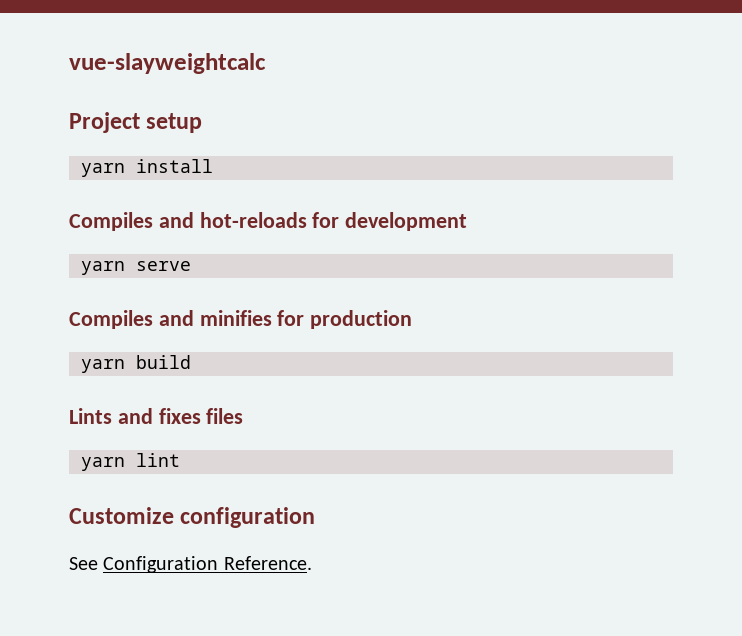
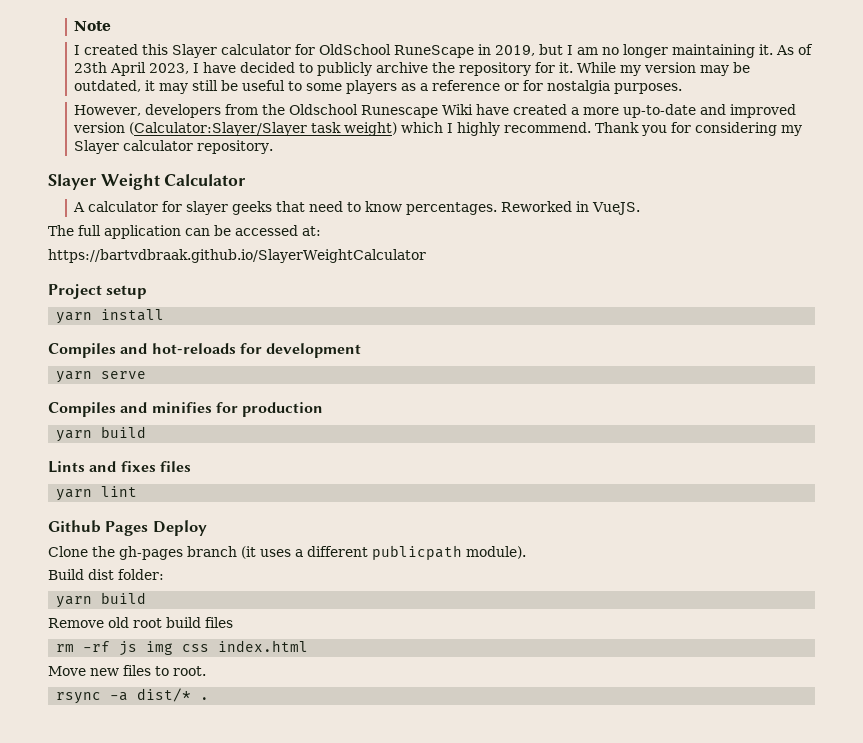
[69,53,266,74] vue-slayweightcalc -> [74,21,112,31] [74,44,814,58] [74,62,751,76] [74,80,683,94] [74,104,797,118] [73,122,803,136] [74,140,274,154] [48,173,247,190] [73,201,641,215] [48,225,321,239] [48,249,426,263] Note // I created this Slayer calculator for OldSchool RuneScape in 2019, but I am no longer maintaining it. As of 23th April 2023, I have decided to publicly archive the repository for it. While my version may be outdated, it may still be useful to some players as a reference or for nostalgia purposes. // However, developers from the Oldschool Runescape Wiki have created a more up-to-date and improved version (Calculator:Slayer/Slayer task weight) which I highly recommend. Thank you for considering my Slayer calculator repository. // Slayer Weight Calculator // A calculator for slayer geeks that need to know percentages. Reworked in VueJS. // The full application can be accessed at: // https://bartvdbraak.github.io/SlayerWeightCalculator
[69,507,316,528] [69,556,312,573] Customize configuration // See Configuration Reference. -> [48,520,207,536] [48,545,526,560] [48,569,164,580] [56,592,147,608] [48,617,233,628] [56,640,309,656] [48,665,206,676] [56,688,210,704] Github Pages Deploy // Clone the gh-pages branch (it uses a different publicpath module). // Build dist folder: // yarn build // Remove old root build files // rm -rf js img css index.html // Move new files to root. // rsync -a dist/* .

